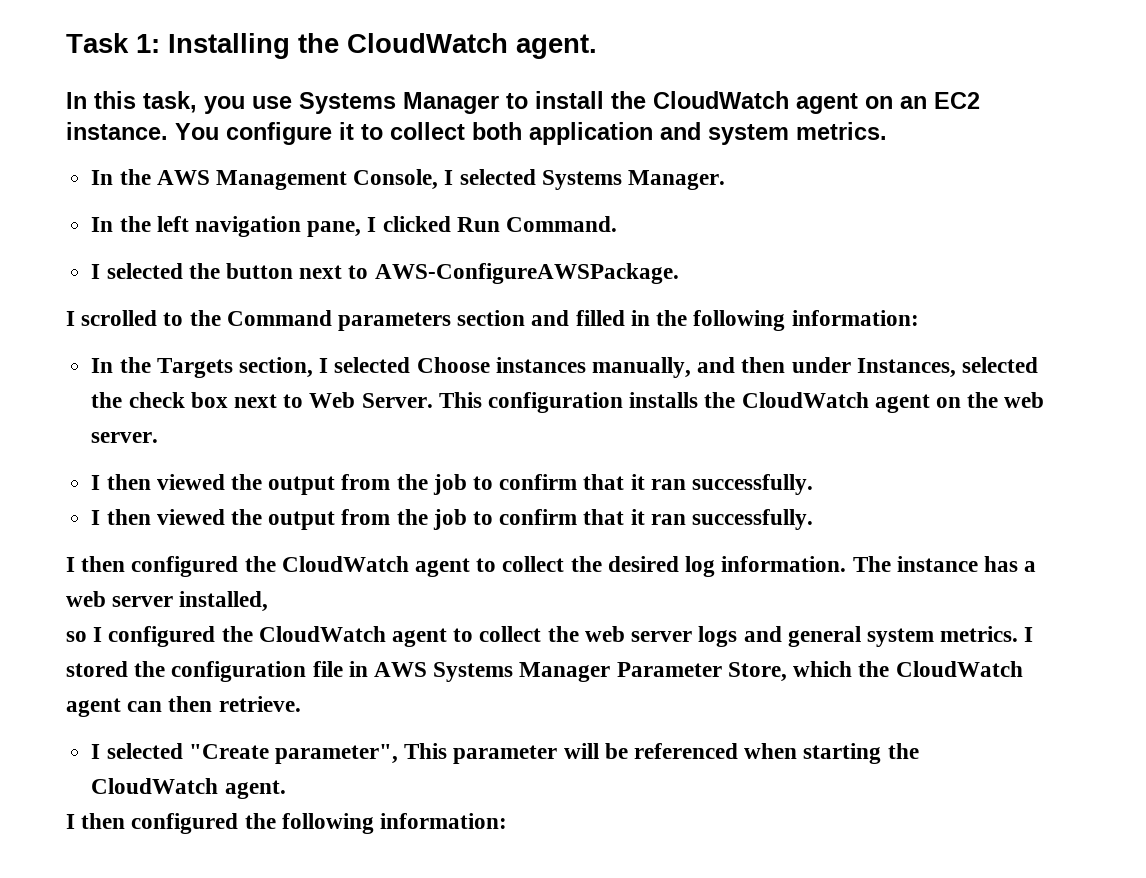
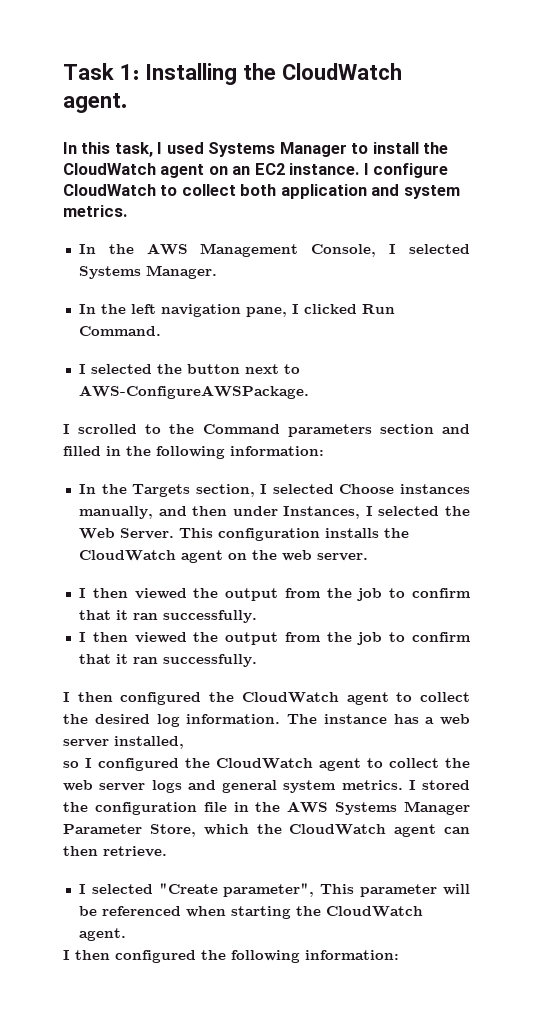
[204,96,292,114] you use -> [157,142,204,154] I used
[175,122,354,145] You configure it -> [363,163,449,178] [63,184,156,196] I configure CloudWatch
[962,357,1039,373] [91,392,304,408] selected the check box next to -> [365,506,470,516] I selected the
(368, 669) none -> [255,802,281,812] the

